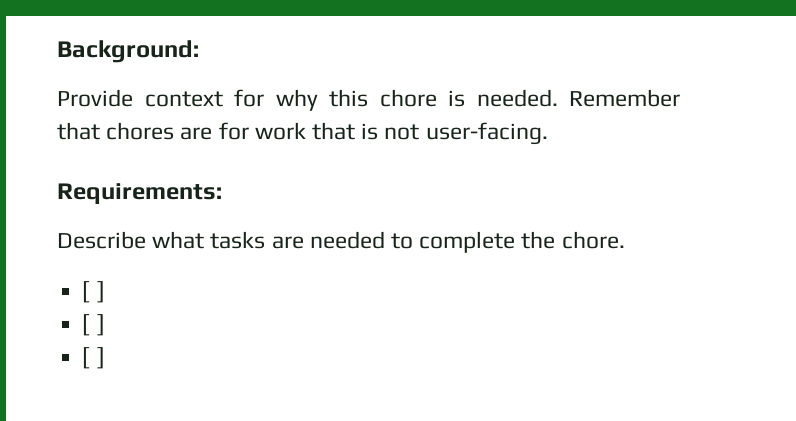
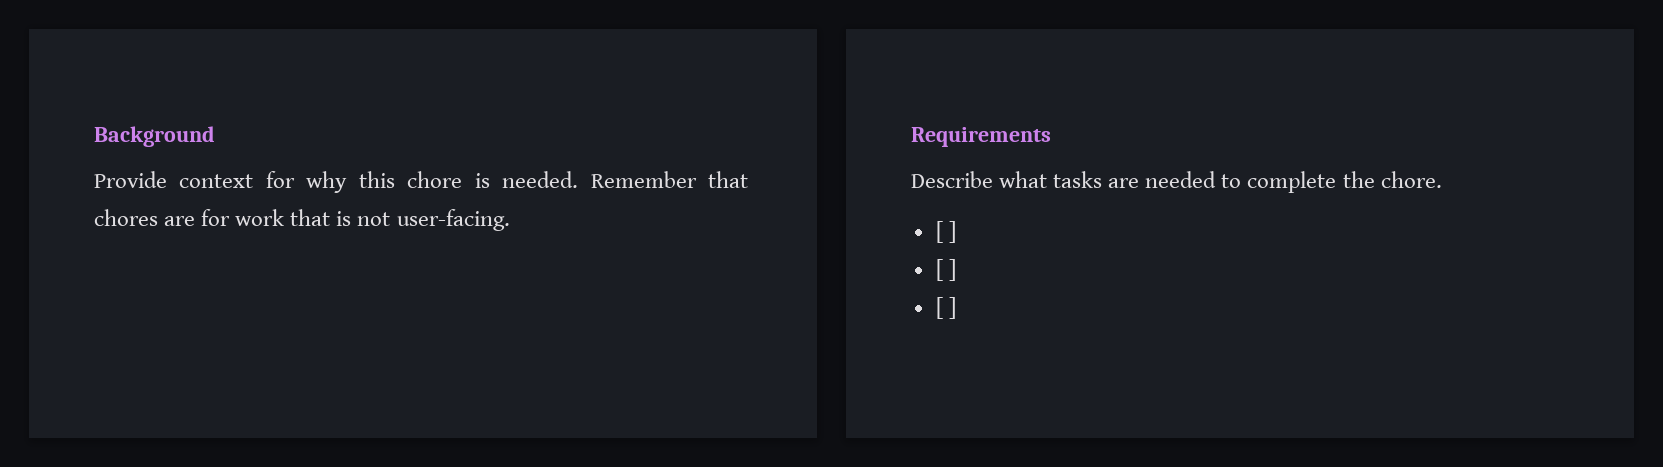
[57,40,199,63] Background: -> [94,126,215,147] Background
[57,183,222,204] Requirements: -> [911,127,1051,147] Requirements

